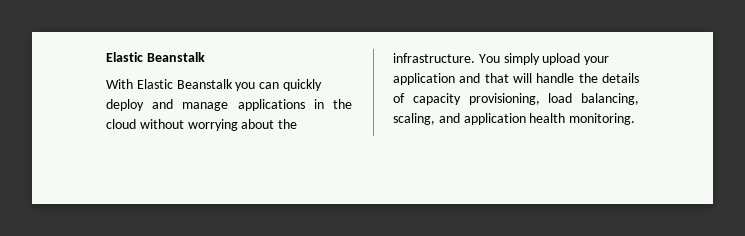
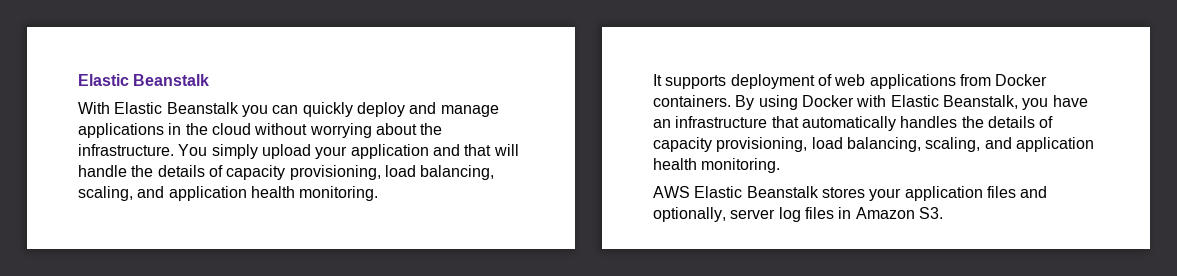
(636, 119) none -> [653,74,1048,89] [653,95,1088,110] [653,116,1054,131] [653,137,1094,152] [653,158,781,173] [653,186,1048,201] [653,207,943,222] // It supports deployment of web applications from Docker containers. By using Docker with Elastic Beanstalk, you have an infrastructure that automatically handles the details of capacity provisioning, load balancing, scaling, and application health monitoring. // AWS Elastic Beanstalk stores your application files and optionally, server log files in Amazon S3.

